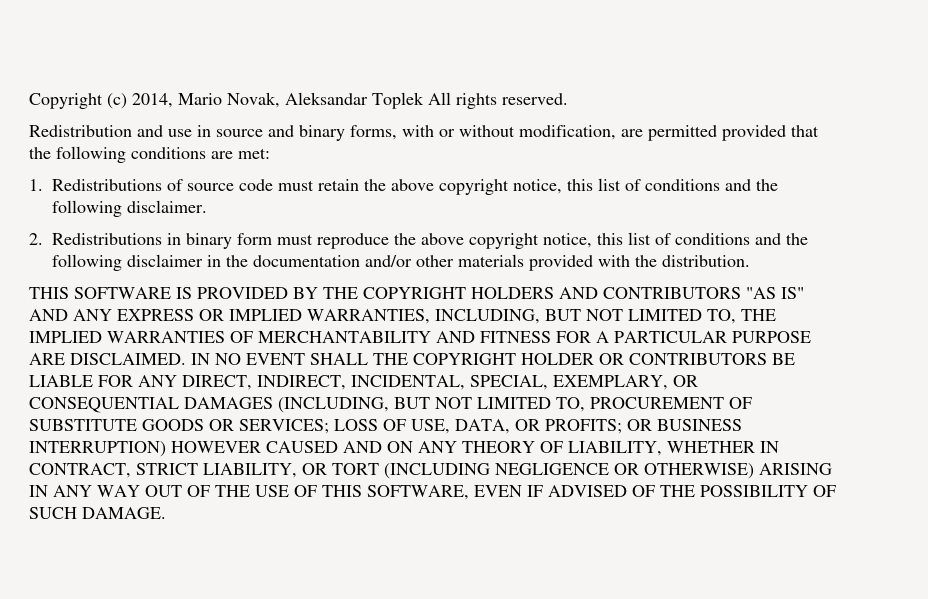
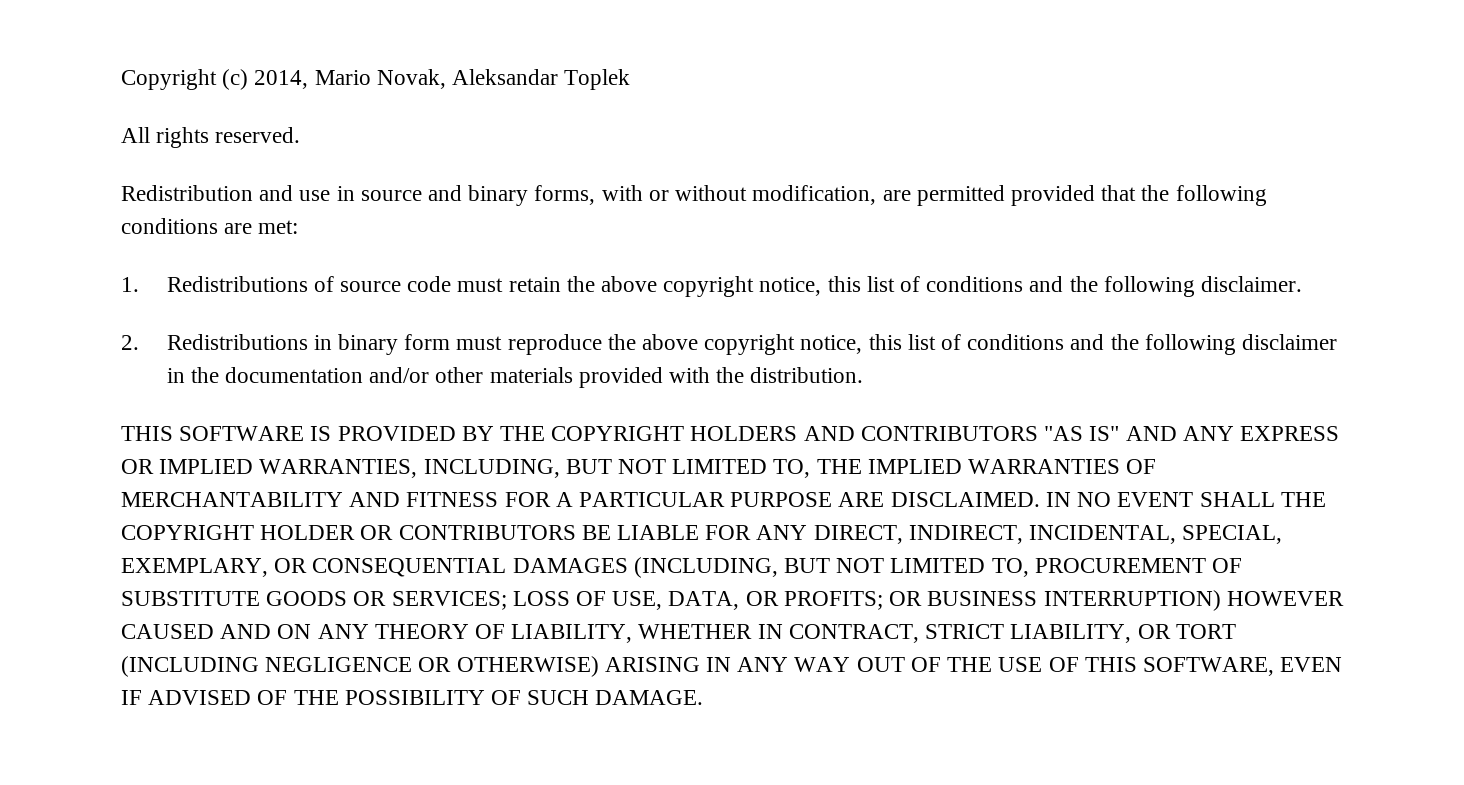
(424, 100) none -> (631, 79) //

